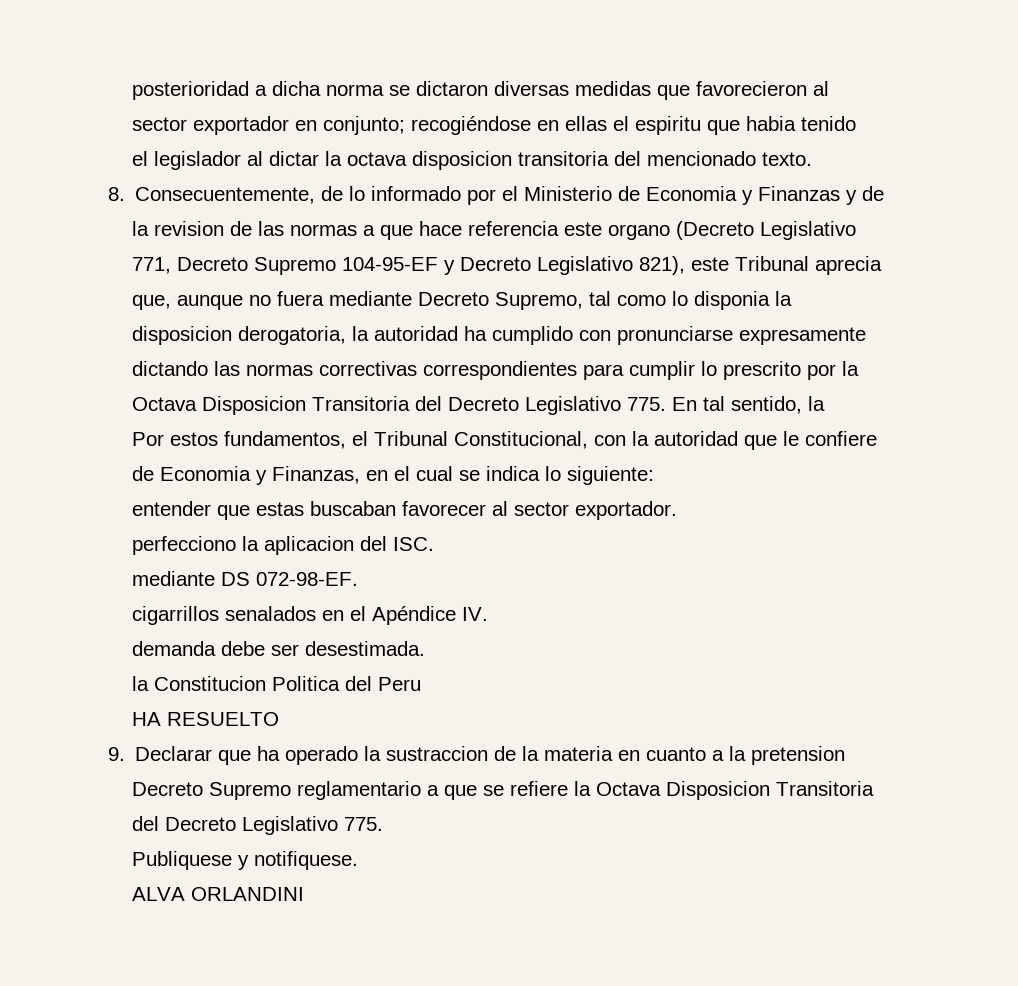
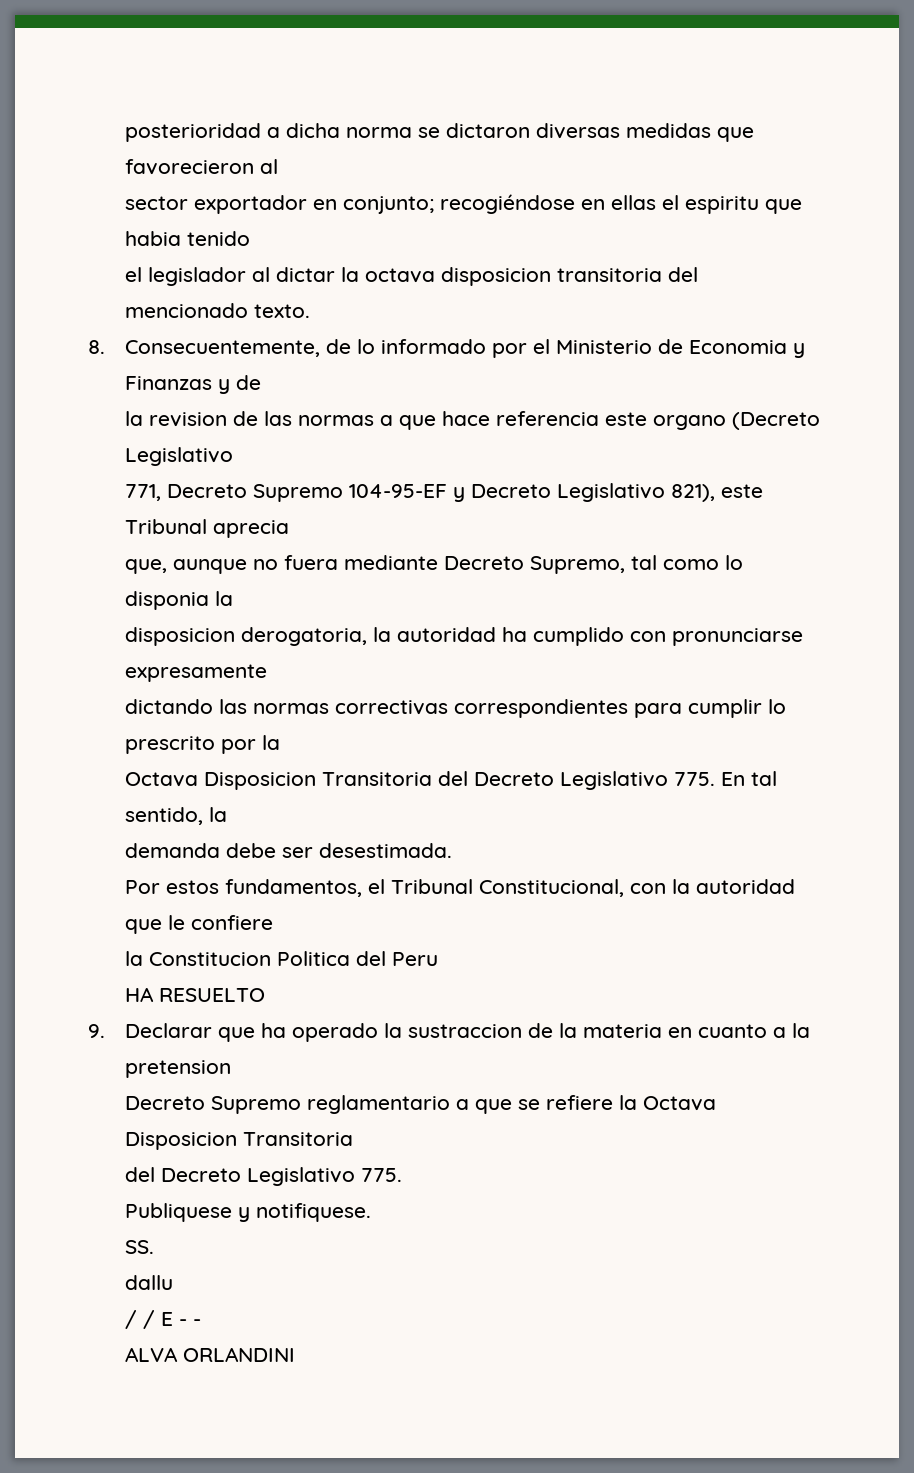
(825, 403) none -> [124,843,452,858] // demanda debe ser desestimada.
[131,466,654,485] [131,501,677,520] [131,536,434,555] [131,571,358,586] [131,606,488,625] [131,641,425,656] // de Economia y Finanzas, en el cual se indica lo siguiente: // entender que estas buscaban favorecer al sector exportador. // perfecciono la aplicacion del ISC. // mediante DS 072-98-EF. // cigarrillos senalados en el Apéndice IV. // demanda debe ser desestimada. -> (273, 922) none
(358, 860) none -> [124,1240,154,1254] [124,1275,173,1290] [124,1310,201,1329] // SS. // dallu // / / E - -

